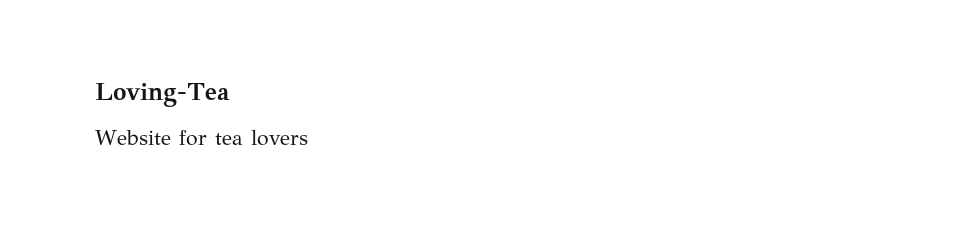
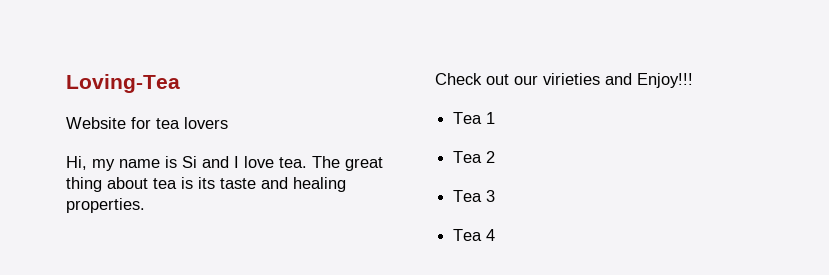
(308, 138) none -> [66,156,383,171] [66,177,346,192] [66,198,145,213] [435,73,693,88] [453,112,496,124] [453,151,496,163] [453,190,496,202] [453,229,496,241] // Hi, my name is Si and I love tea. The great thing about tea is its taste and healing properties. // Check out our virieties and Enjoy!!! // Tea 1 // Tea 2 // Tea 3 // Tea 4

